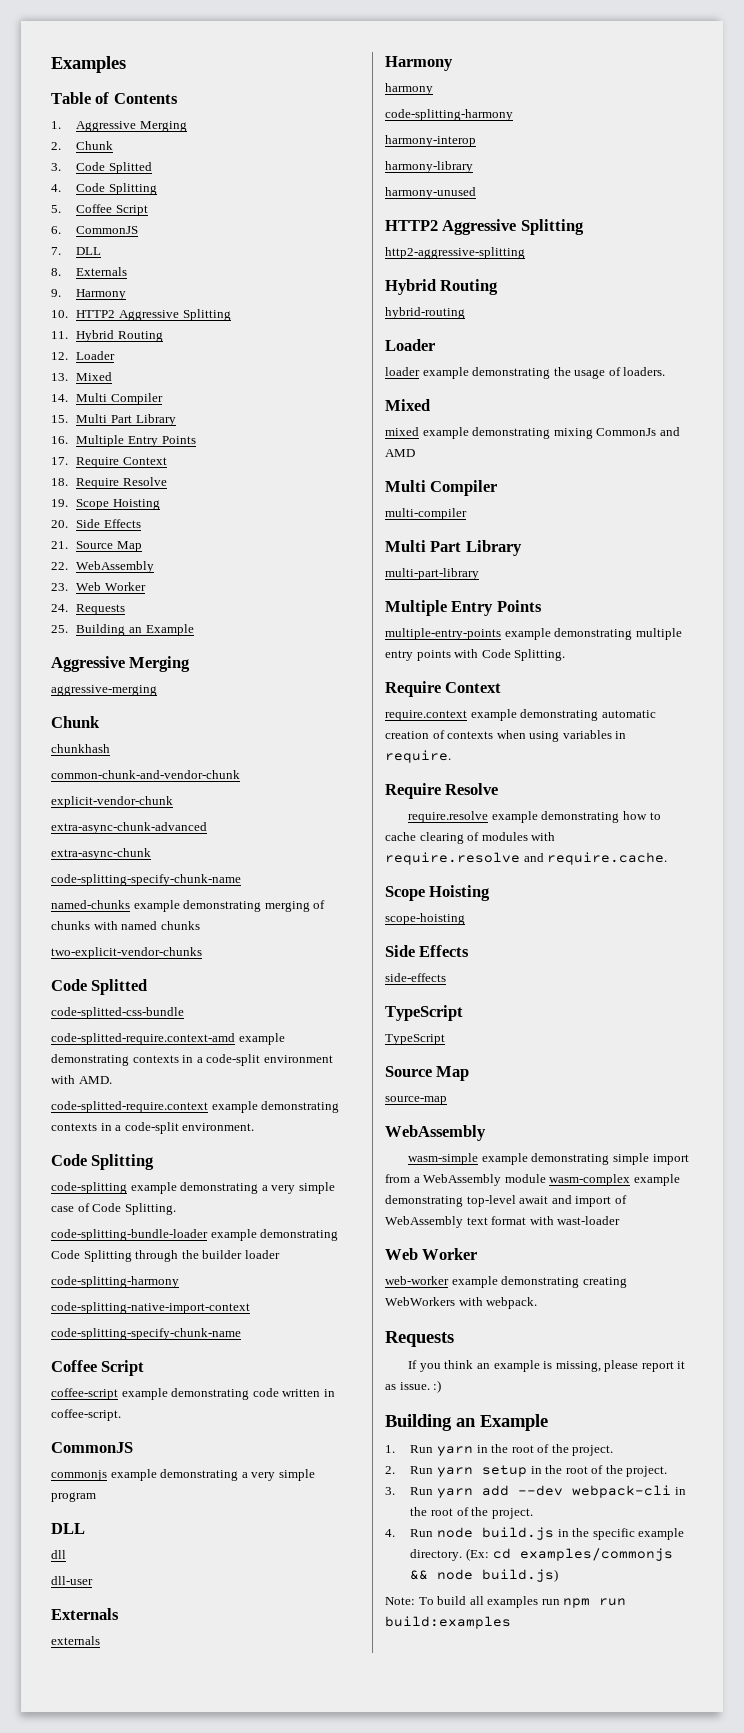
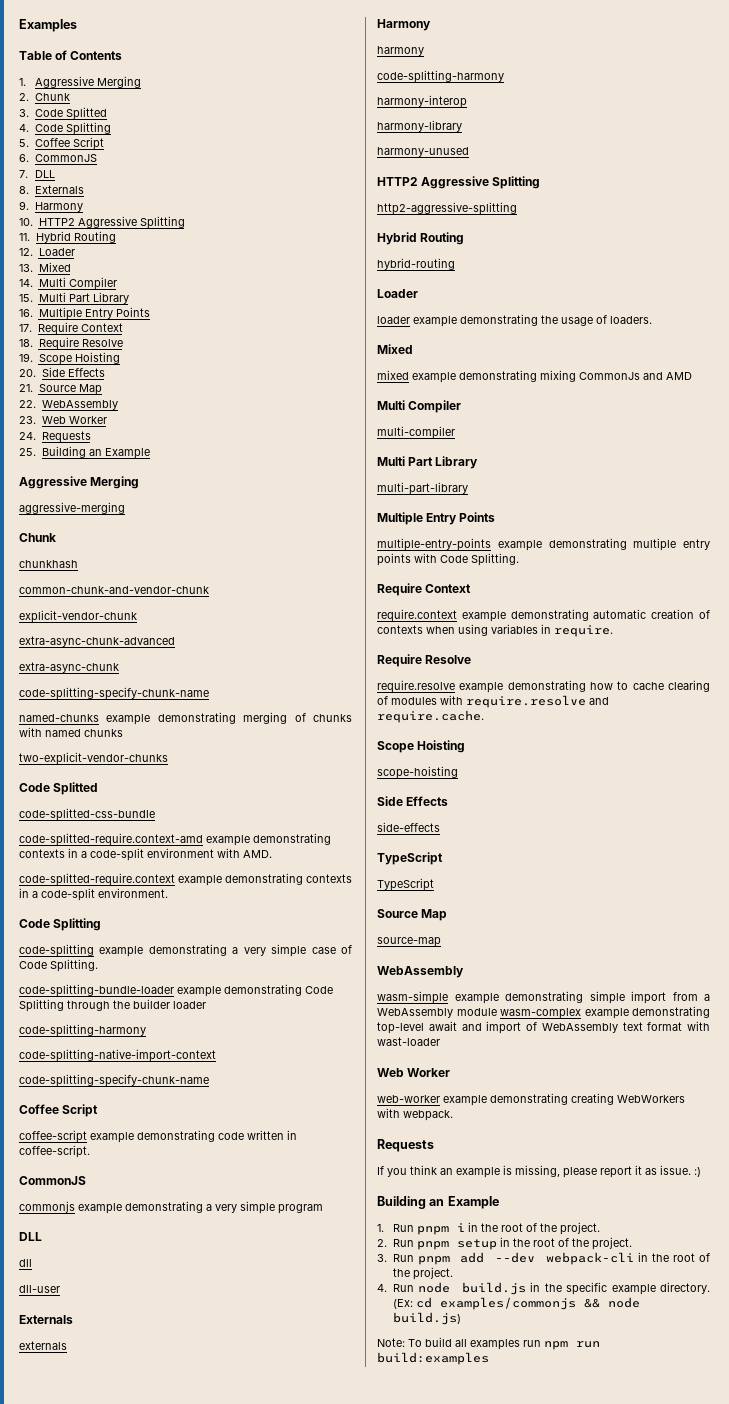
[436,1446,473,1456] yarn -> [416,1223,465,1235] pnpm i
[436,1467,473,1477] yarn -> [416,1241,449,1250] pnpm
[436,1488,473,1498] yarn -> [417,1256,450,1265] pnpm

